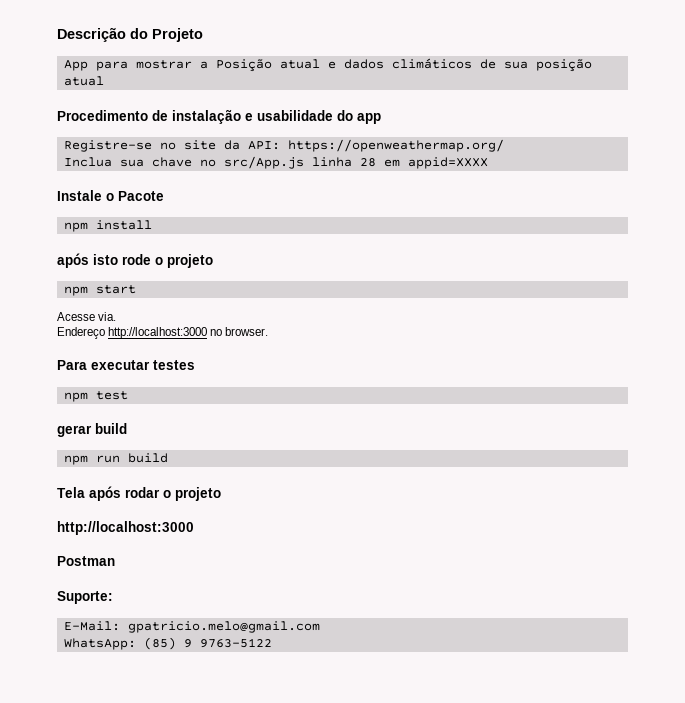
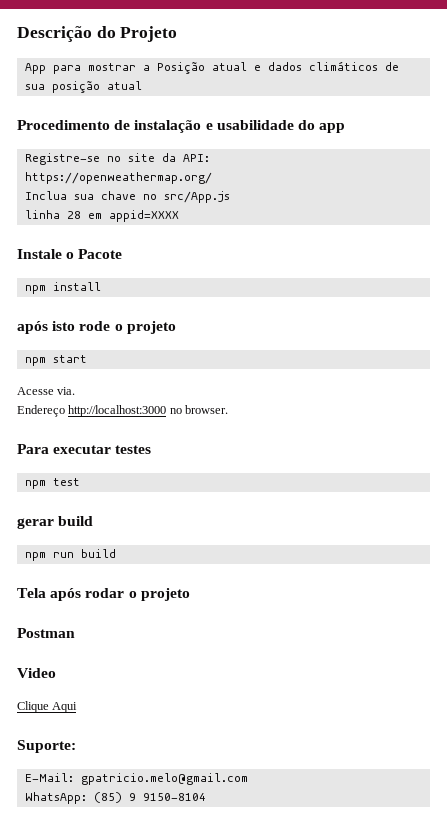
(280, 145) none -> (210, 158) //
(304, 162) none -> (230, 197) //
[57,521,194,535] [57,556,115,566] http://localhost:3000 // Postman -> [17,628,75,638] [17,668,56,678] [17,701,78,713] Postman // Video // Clique Aqui
[199,638,272,648] 9763-5122 -> [142,793,206,801] 9150-8104

